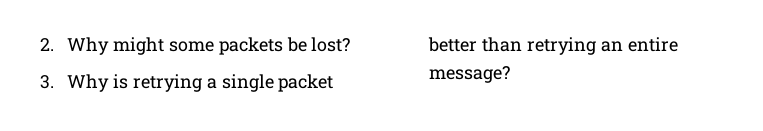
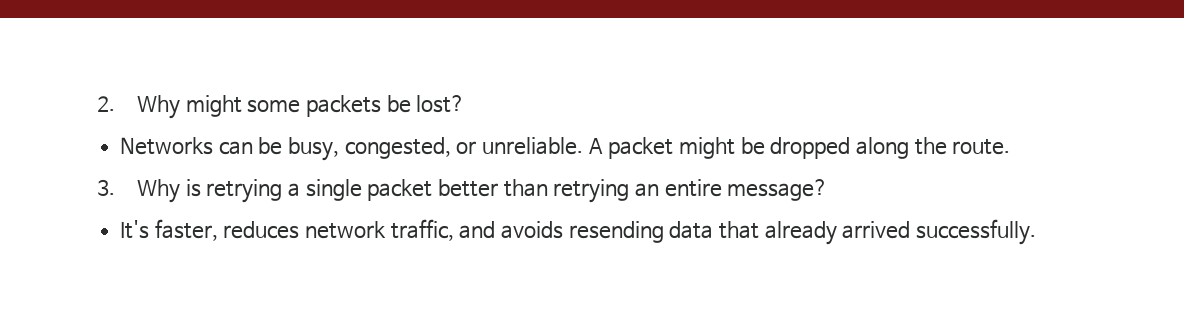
(351, 44) none -> [120,137,1011,161] // Networks can be busy, congested, or unreliable. A packet might be dropped along the route.
(511, 74) none -> [120,219,1037,245] // It's faster, reduces network traffic, and avoids resending data that already arrived successfully.

